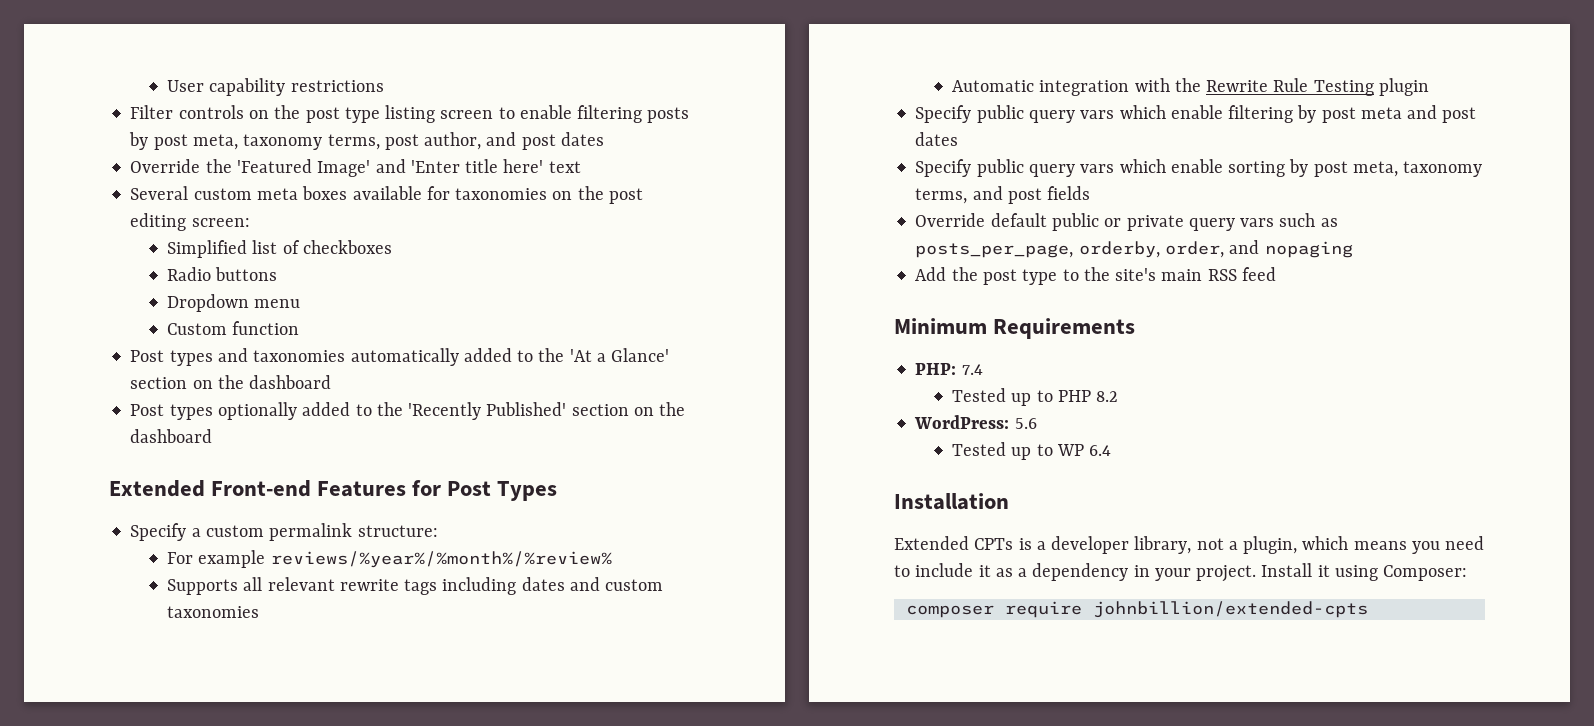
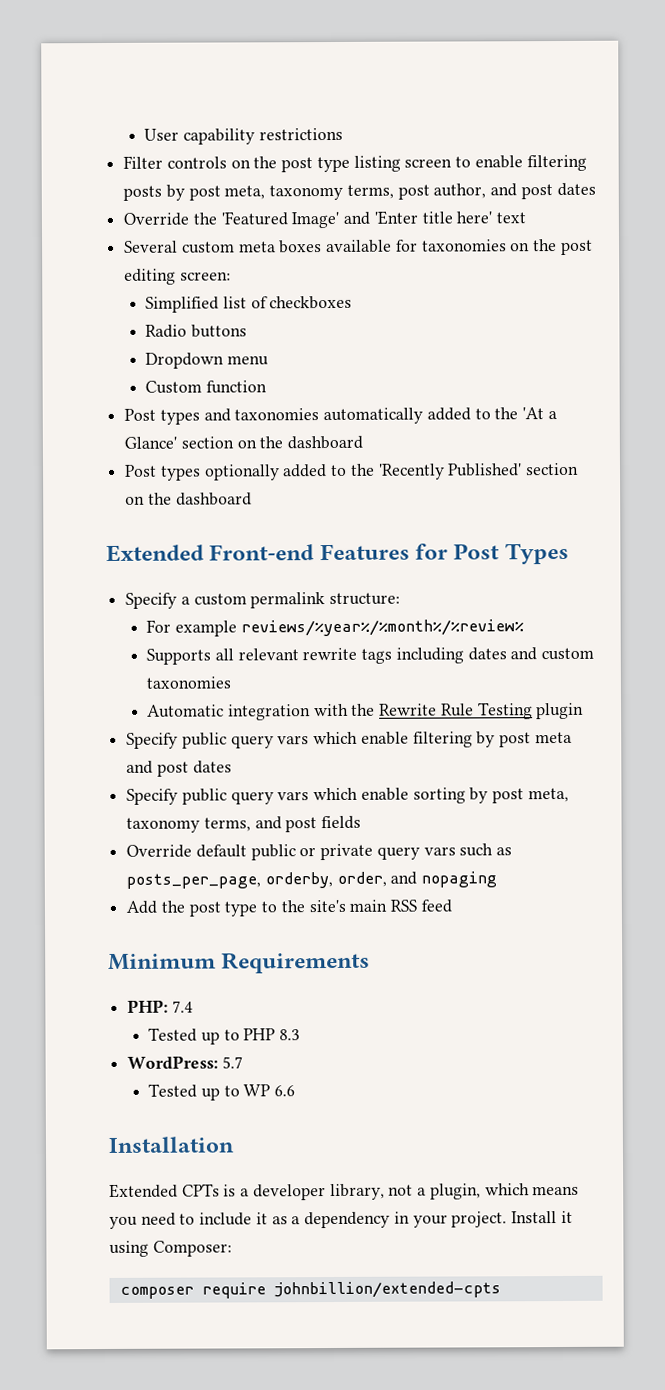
[1096,391,1119,402] 8.2 -> [279,1029,301,1041] 8.3
[1014,418,1037,429] 5.6 -> [221,1056,243,1069] 5.7
[1089,445,1112,456] 6.4 -> [274,1085,296,1097] 6.6

